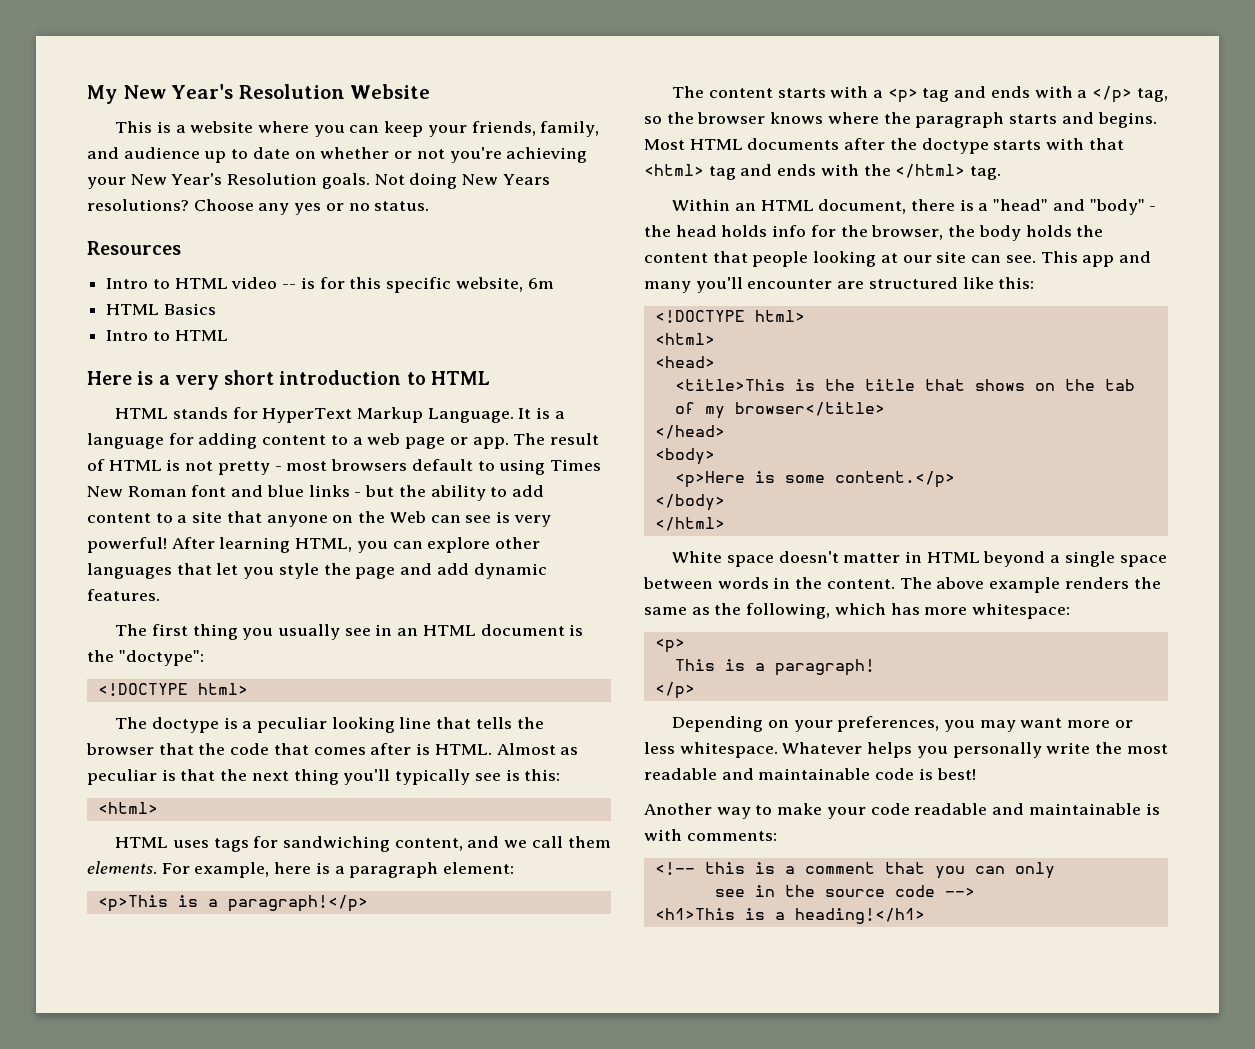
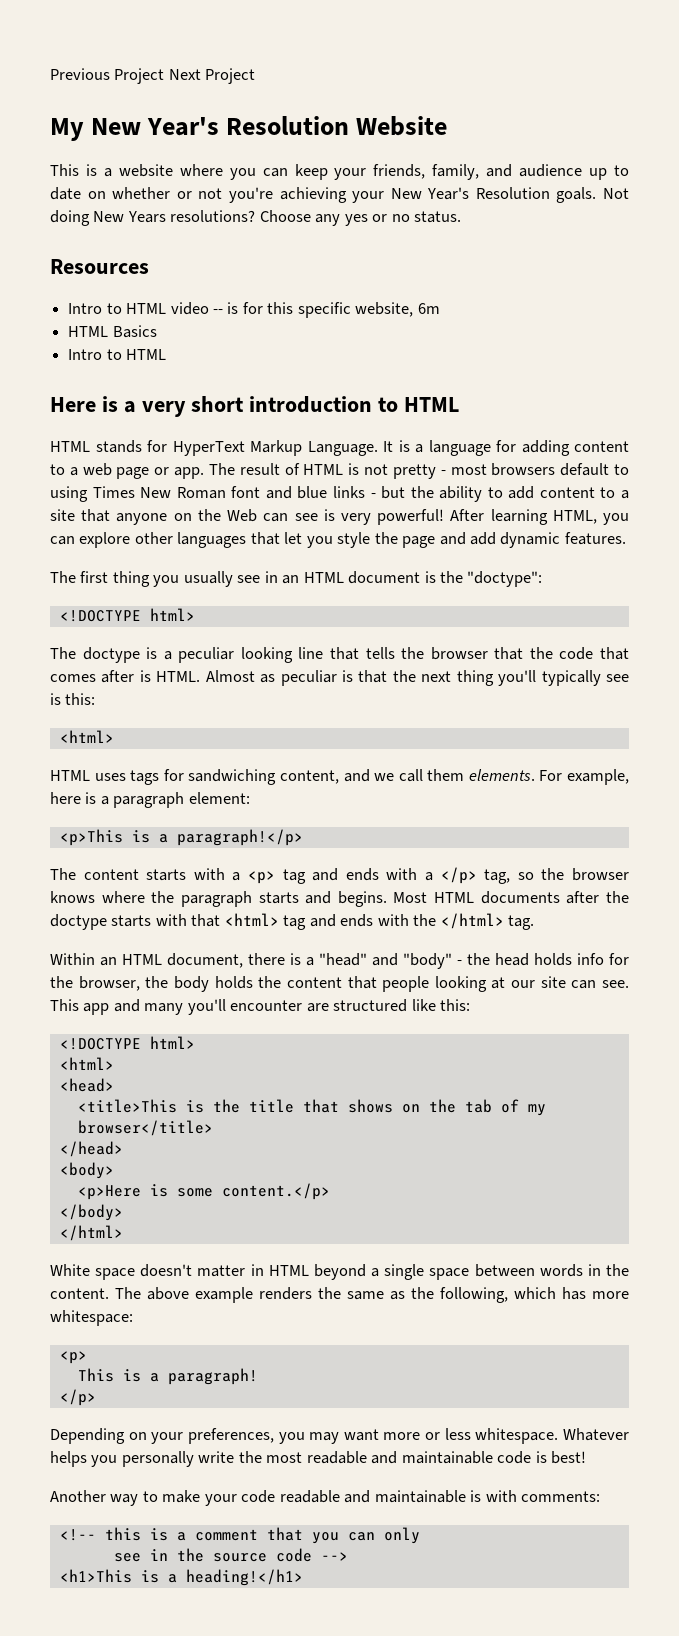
(87, 94) none -> [50,68,256,84] Previous Project Next Project //

